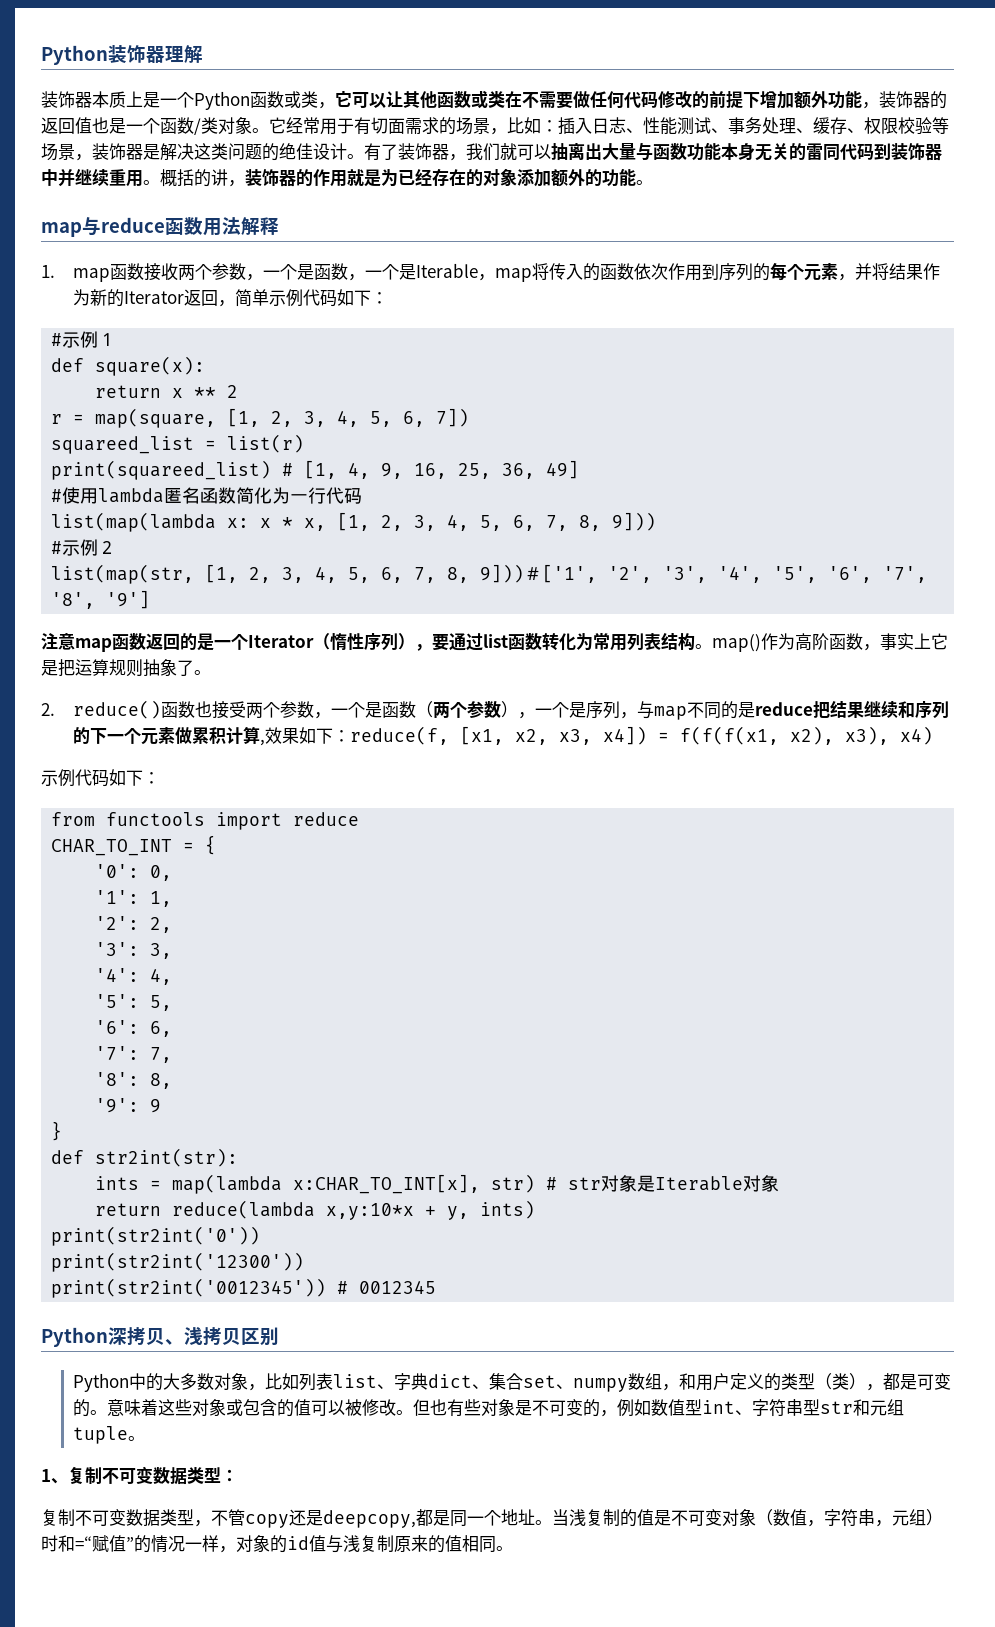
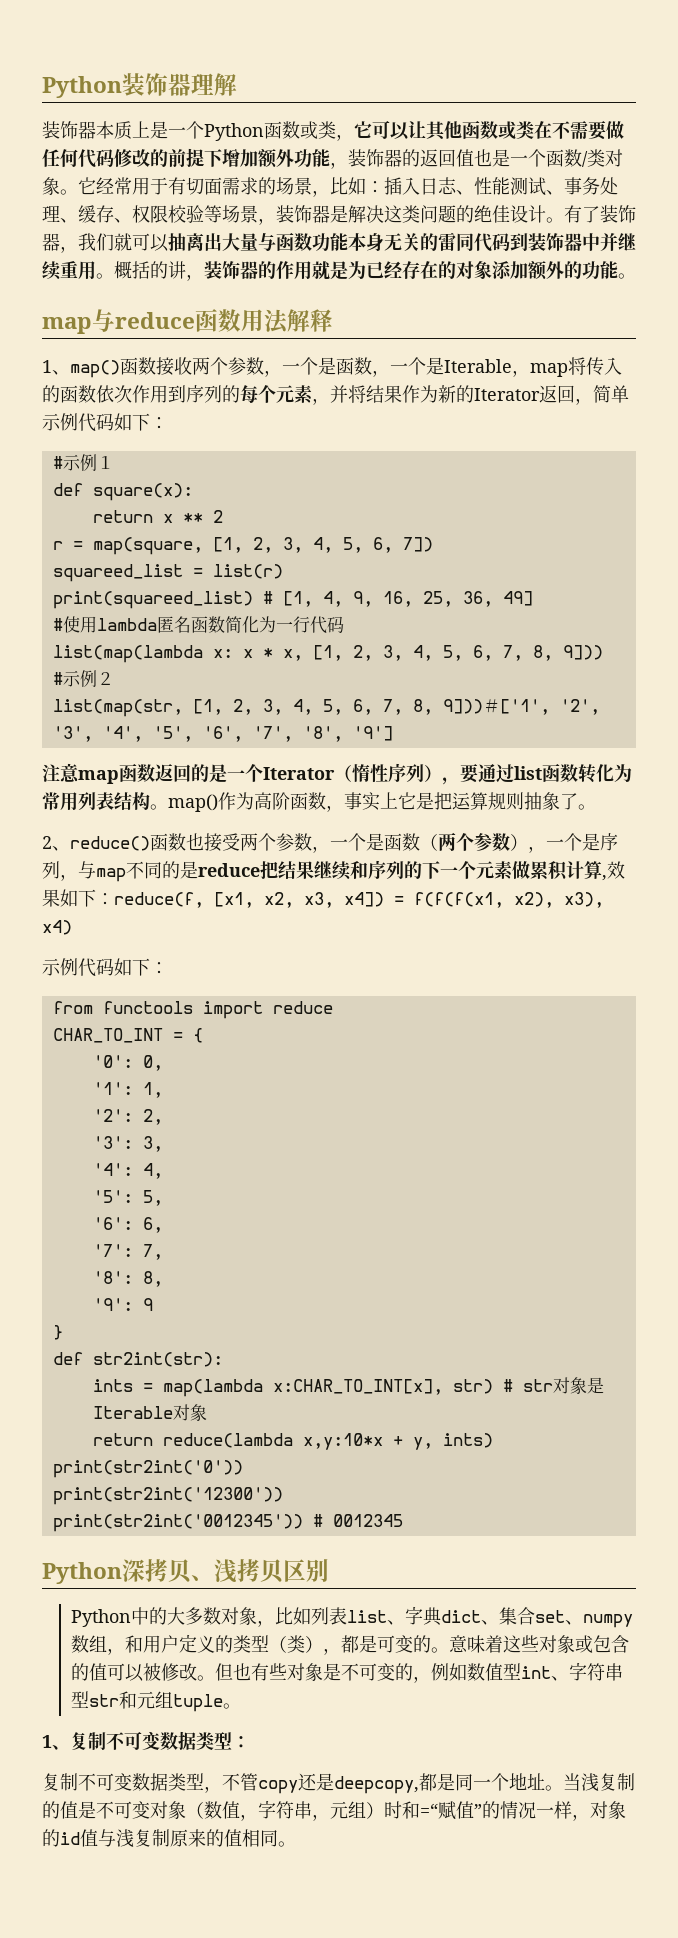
[41,265,111,282] 1. map -> [42,360,120,378] 1、map()
[41,703,55,716] 2. -> [42,836,70,851] 2、

